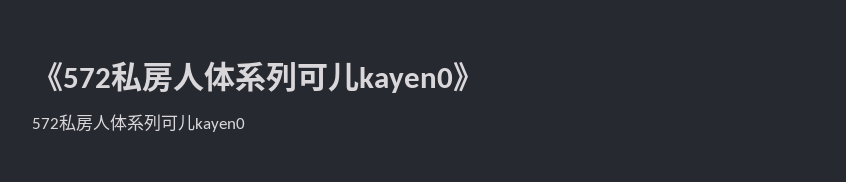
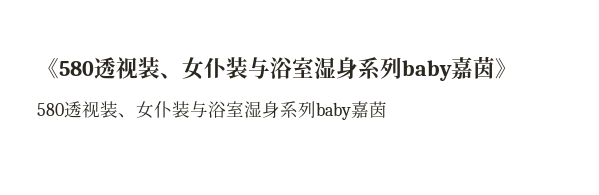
[63,61,484,93] [32,114,245,132] 572私房人体系列可儿kayen0》 // 572私房人体系列可儿kayen0 -> [59,56,517,81] [37,101,387,120] 580透视装、女仆装与浴室湿身系列baby嘉茵》 // 580透视装、女仆装与浴室湿身系列baby嘉茵

